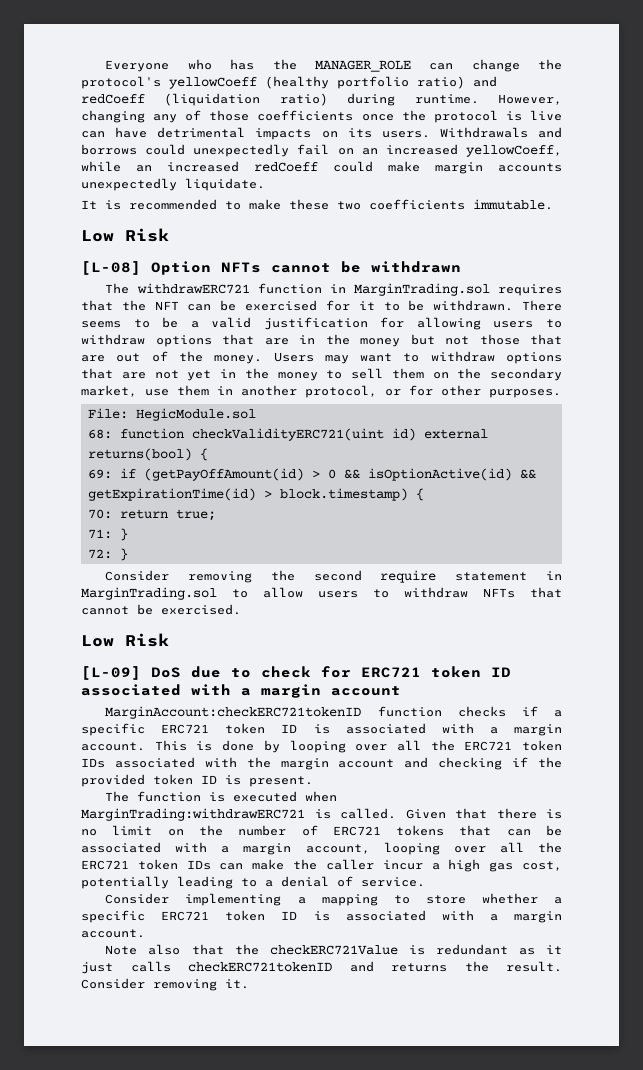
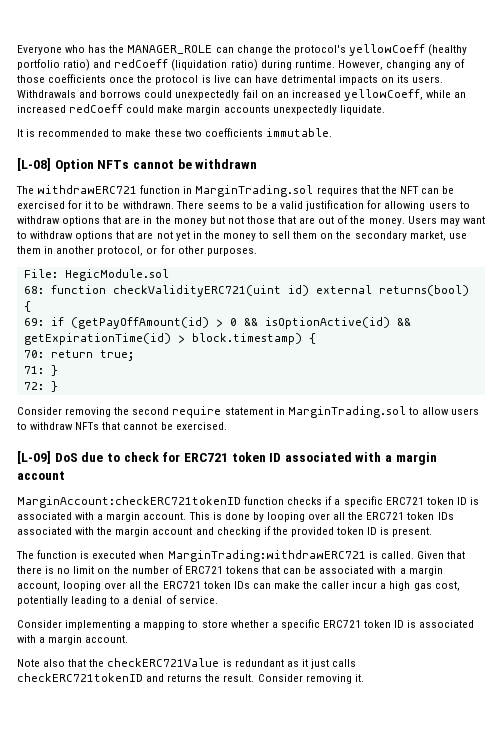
[81,228,169,242] // Low Risk -> (332, 132) none
[81,633,169,647] // Low Risk -> (227, 426) none

